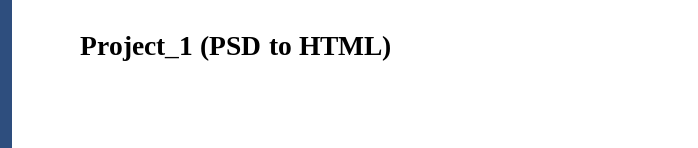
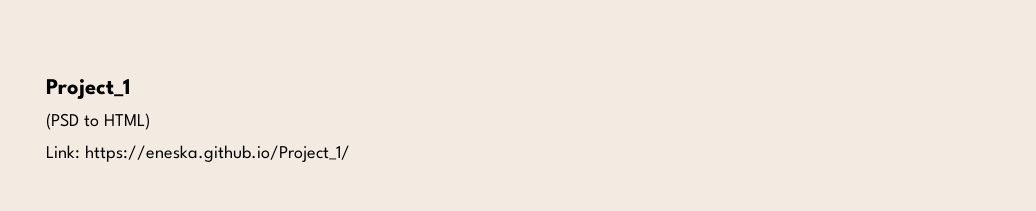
(193, 48) none -> (130, 89) //
(392, 48) none -> [46,145,350,162] // Link: https://eneska.github.io/Project_1/

